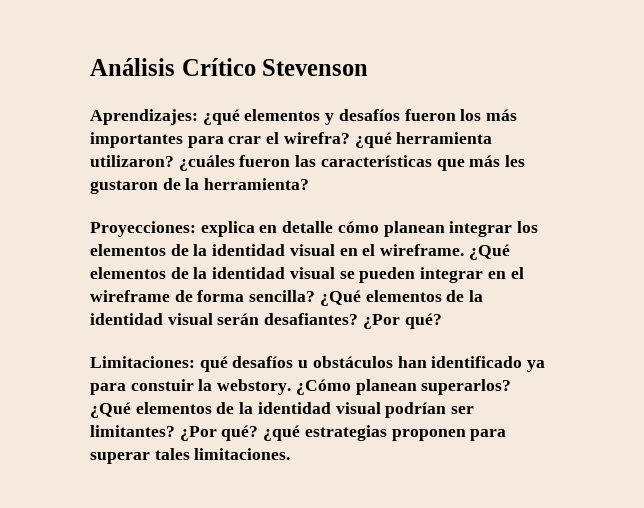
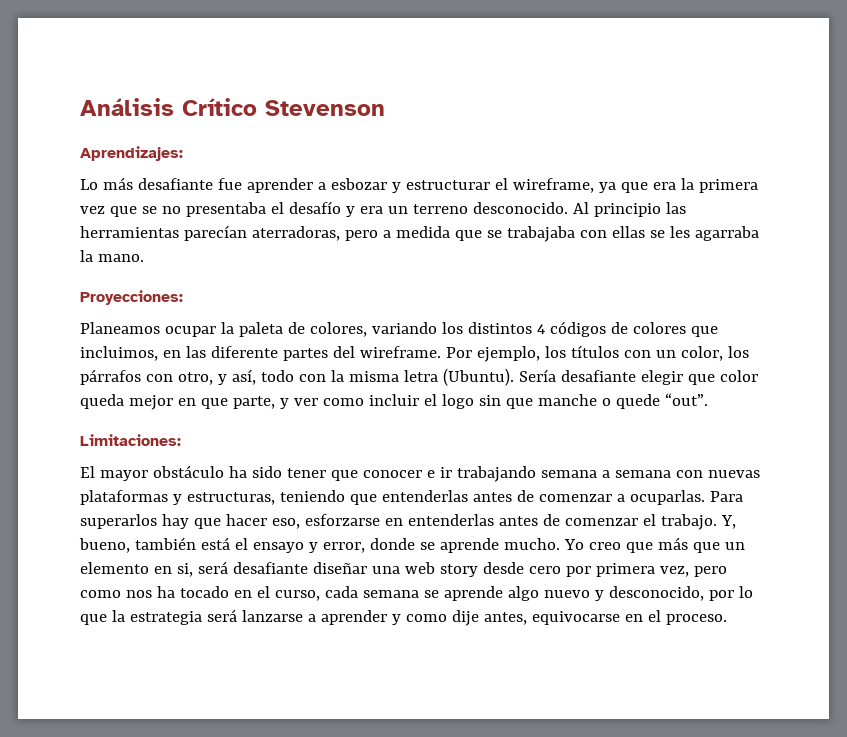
[202,109,518,125] [90,132,493,148] [90,155,526,171] [90,178,310,194] [90,221,539,237] [90,244,510,260] [90,267,524,283] [90,290,484,306] [90,313,442,329] [90,356,546,372] [90,379,512,395] [90,402,475,418] [90,425,507,441] [90,448,291,464] ¿qué elementos y desafíos fueron los más importantes para crar el wirefra? ¿qué herramienta utilizaron? ¿cuáles fueron las características que más les gustaron de la herramienta? // Proyecciones: explica en detalle cómo planean integrar los elementos de la identidad visual en el wireframe. ¿Qué elementos de la identidad visual se pueden integrar en el wireframe de forma sencilla? ¿Qué elementos de la identidad visual serán desafiantes? ¿Por qué? // Limitaciones: qué desafíos u obstáculos han identificado ya para constuir la webstory. ¿Cómo planean superarlos? ¿Qué elementos de la identidad visual podrían ser limitantes? ¿Por qué? ¿qué estrategias proponen para superar tales limitaciones. -> [80,177,758,193] [80,201,686,217] [80,225,759,242] [80,250,144,262] [80,290,183,305] [80,321,718,337] [80,345,749,362] [80,368,758,386] [80,393,708,410] [80,434,181,446] [80,465,760,482] [80,490,743,505] [80,514,736,530] [79,537,745,553] [80,561,727,577] [80,586,753,601] [80,609,727,626] // Lo más desafiante fue aprender a esbozar y estructurar el wireframe, ya que era la primera vez que se no presentaba el desafío y era un terreno desconocido. Al principio las herramientas parecían aterradoras, pero a medida que se trabajaba con ellas se les agarraba la mano. // Proyecciones: // Planeamos ocupar la paleta de colores, variando los distintos 4 códigos de colores que incluimos, en las diferente partes del wireframe. Por ejemplo, los títulos con un color, los párrafos con otro, y así, todo con la misma letra (Ubuntu). Sería desafiante elegir que color queda mejor en que parte, y ver como incluir el logo sin que manche o quede “out”. // Limitaciones: // El mayor obstáculo ha sido tener que conocer e ir trabajando semana a semana con nuevas plataformas y estructuras, teniendo que entenderlas antes de comenzar a ocuparlas. Para superarlos hay que hacer eso, esforzarse en entenderlas antes de comenzar el trabajo. Y, bueno, también está el ensayo y error, donde se aprende mucho. Yo creo que más que un elemento en si, será desafiante diseñar una web story desde cero por primera vez, pero como nos ha tocado en el curso, cada semana se aprende algo nuevo y desconocido, por lo que la estrategia será lanzarse a aprender y como dije antes, equivocarse en el proceso.

